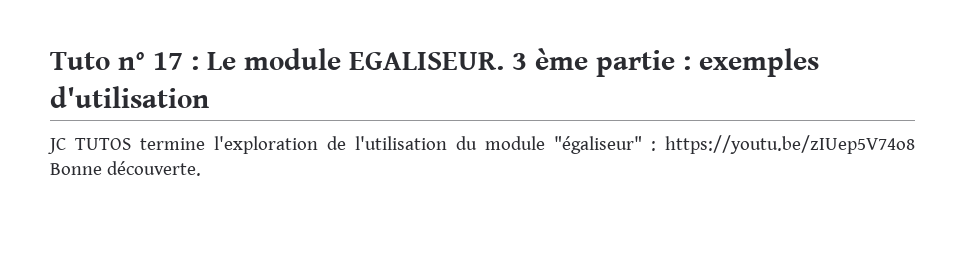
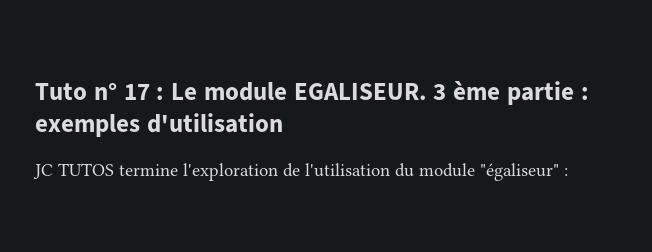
[665,135,915,154] [50,161,201,176] https://youtu.be/zIUep5V74o8 Bonne découverte. -> (568, 172) none

